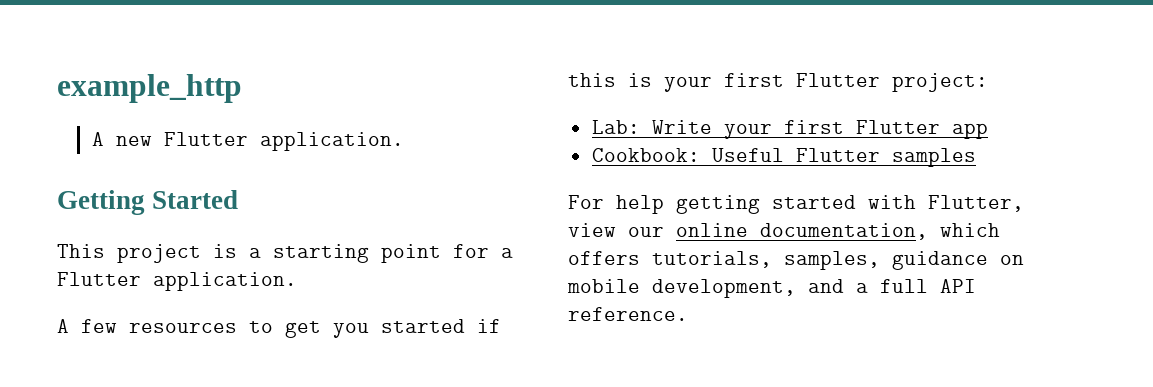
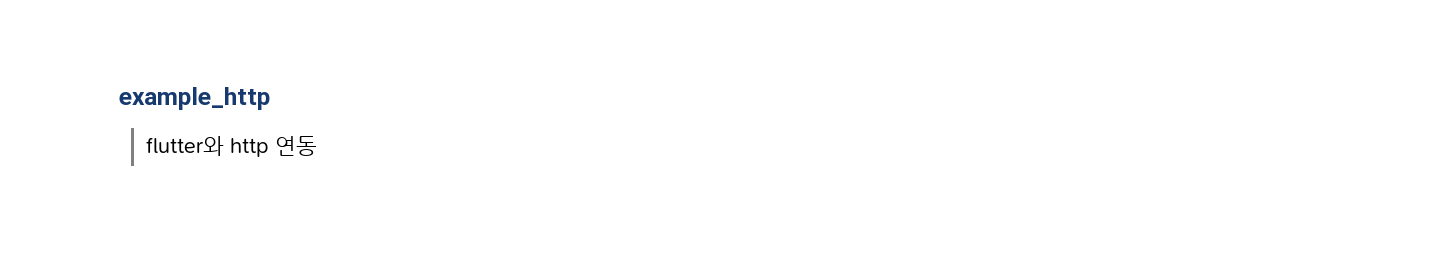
[92,132,405,151] [57,190,239,215] [57,244,513,263] [57,272,297,291] [57,319,501,338] [568,73,988,92] [591,120,988,139] [591,148,976,167] [568,195,1024,214] [568,223,1000,240] [568,251,1024,270] [567,279,976,298] [568,307,688,321] A new Flutter application. // Getting Started // This project is a starting point for a Flutter application. // A few resources to get you started if this is your first Flutter project: // Lab: Write your first Flutter app // Cookbook: Useful Flutter samples // For help getting started with Flutter, view our online documentation, which offers tutorials, samples, guidance on mobile development, and a full API reference. -> [146,136,318,157] flutter와 http 연동

